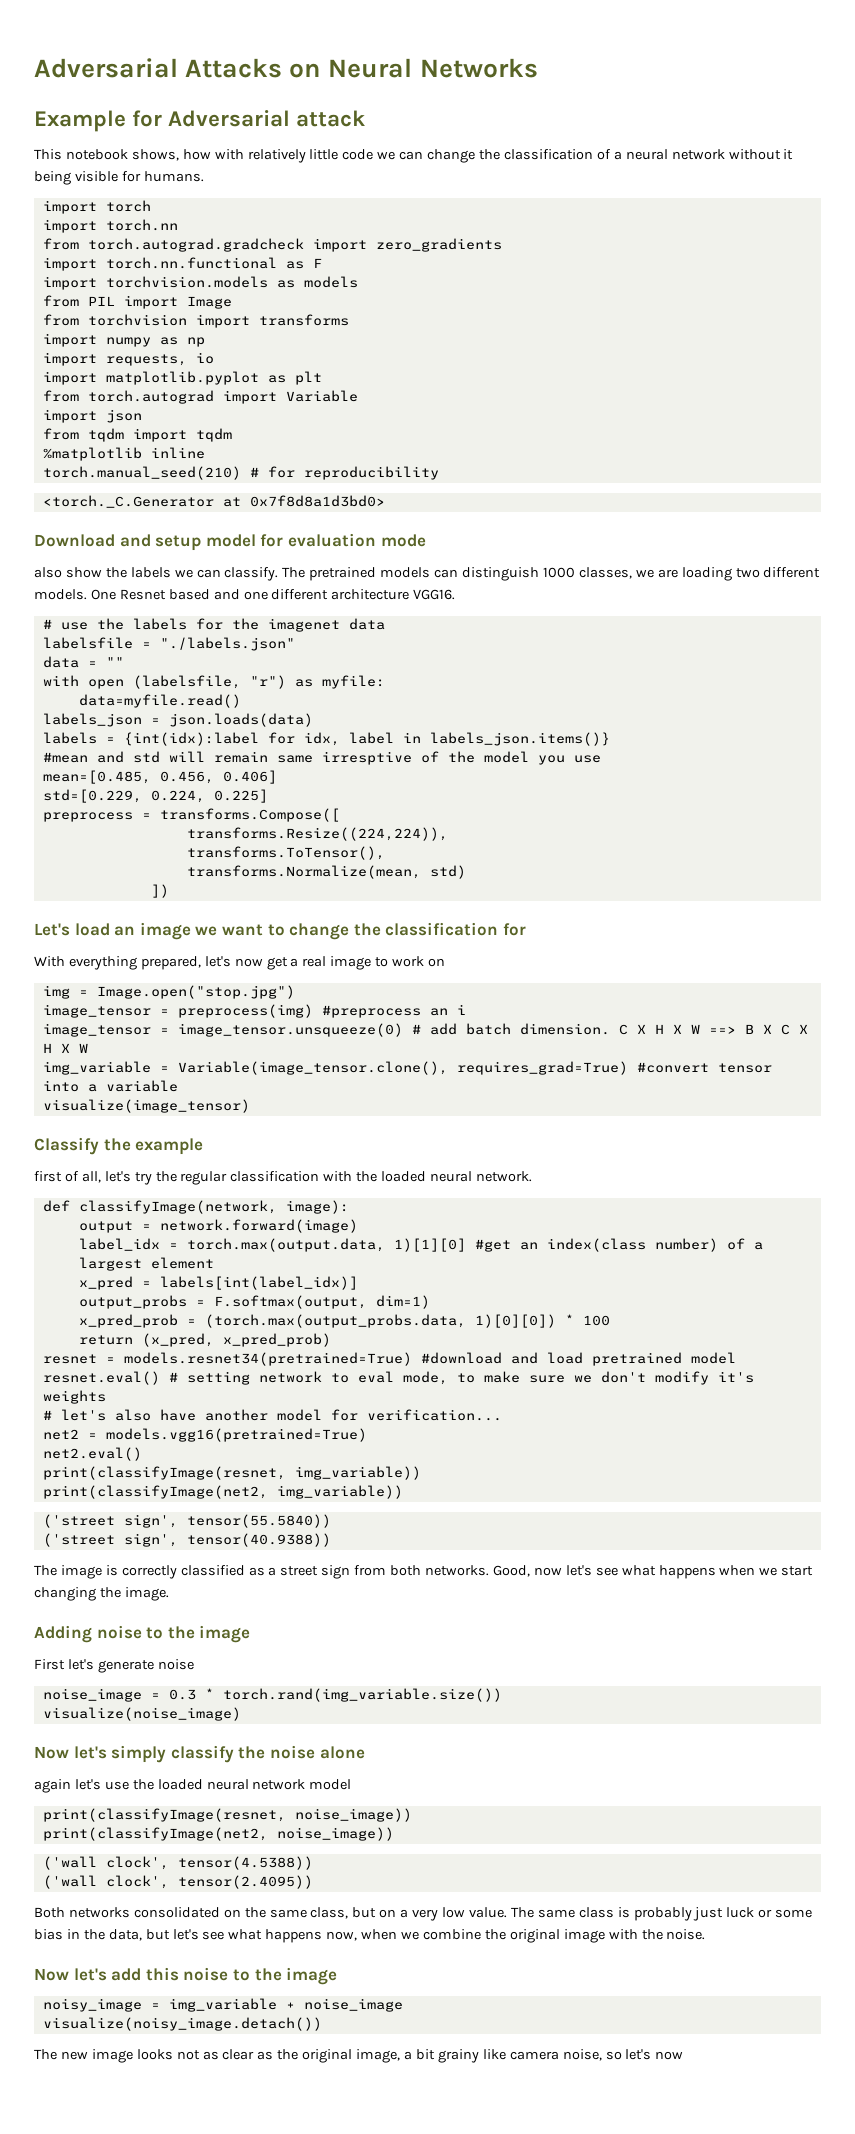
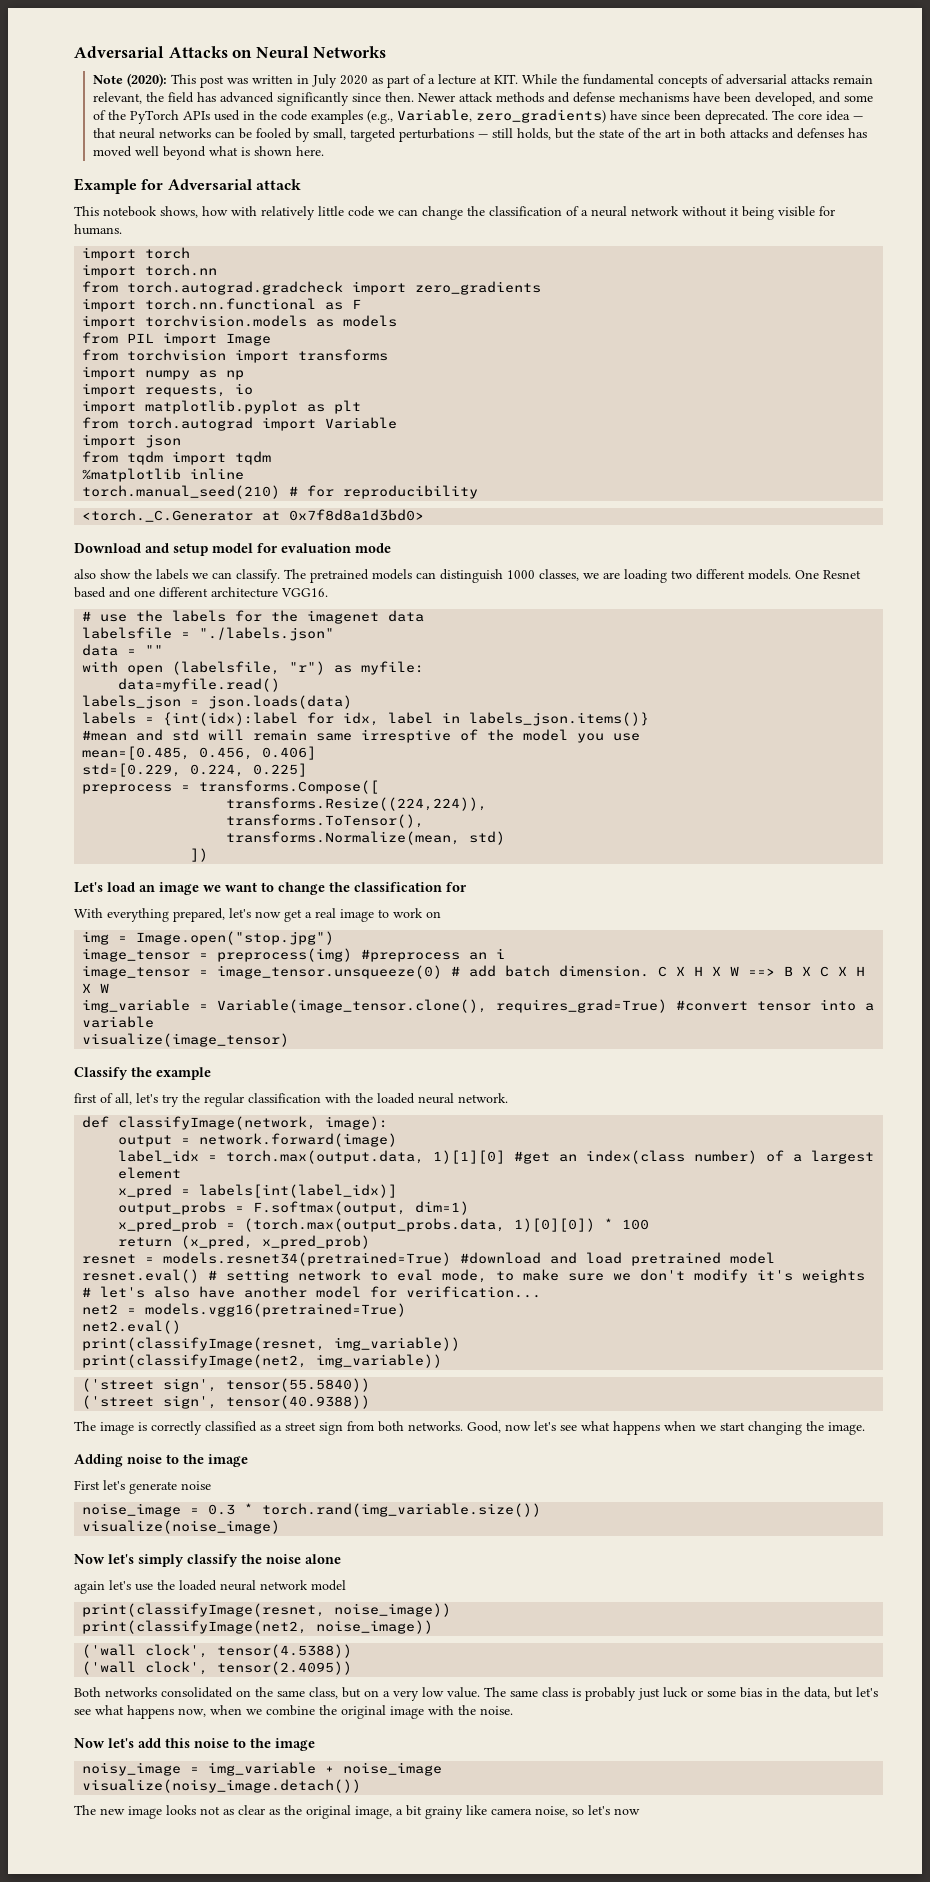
(538, 68) none -> [92,73,873,88] [92,92,873,106] [92,109,863,124] [92,128,867,142] [92,146,324,160] // Note (2020): This post was written in July 2020 as part of a lecture at KIT. While the fundamental concepts of adversarial attacks remain relevant, the field has advanced significantly since then. Newer attack methods and defense mechanisms have been developed, and some of the PyTorch APIs used in the code examples (e.g., Variable, zero_gradients) have since been deprecated. The core idea — that neural networks can be fooled by small, targeted perturbations — still holds, but the state of the art in both attacks and defenses has moved well beyond what is shown here.

